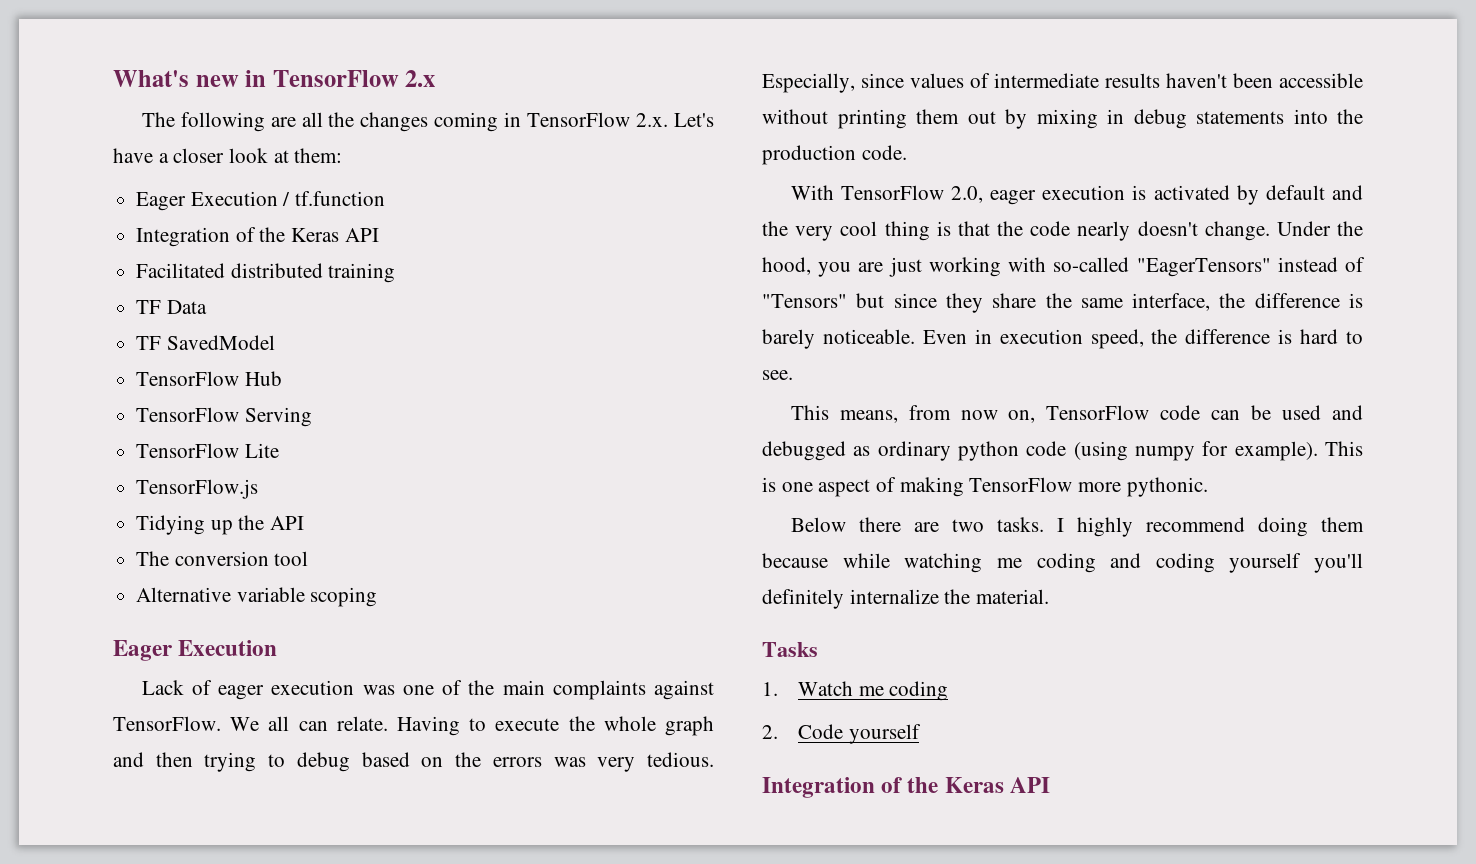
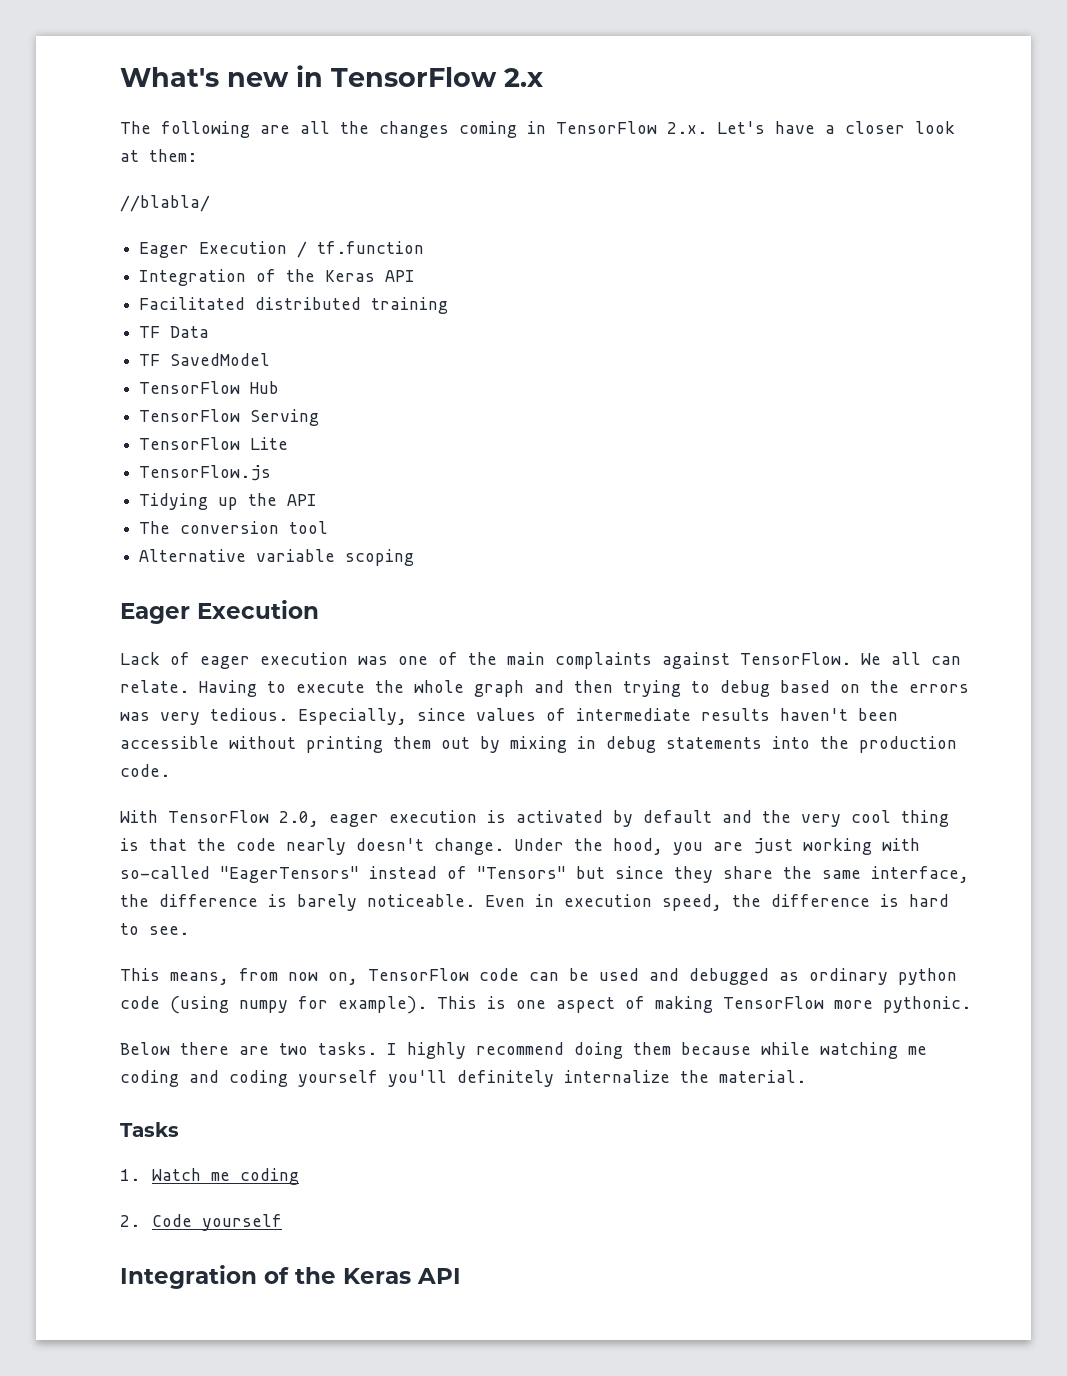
(343, 155) none -> [120,195,210,212] // //blabla/

